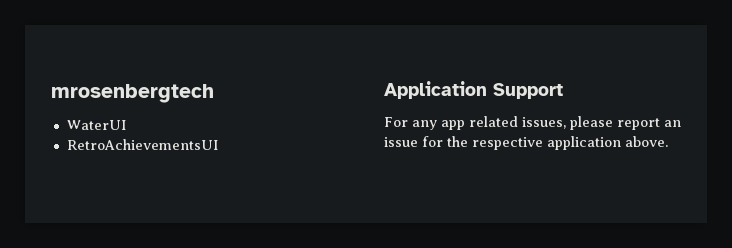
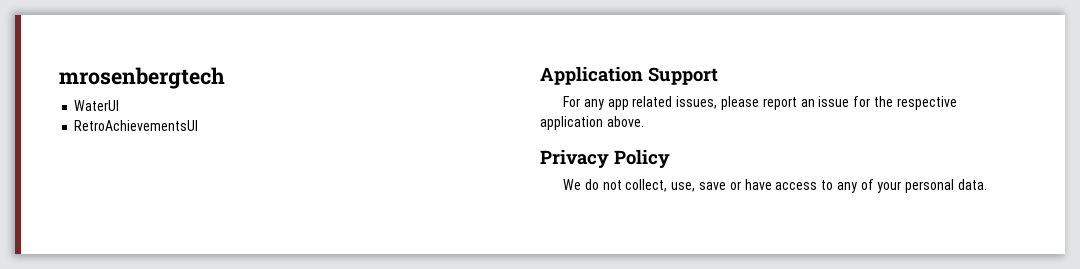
(668, 141) none -> [540,149,670,168] [563,179,987,193] // Privacy Policy // We do not collect, use, save or have access to any of your personal data.

